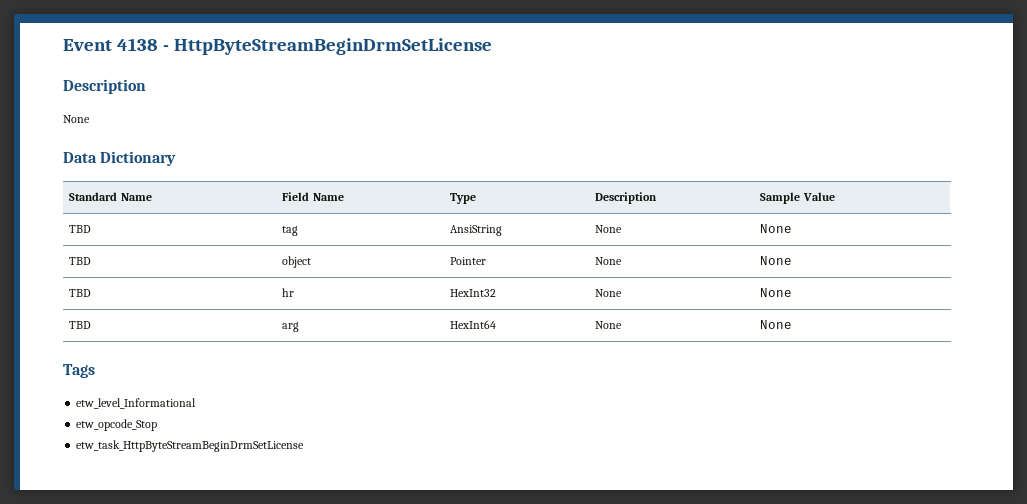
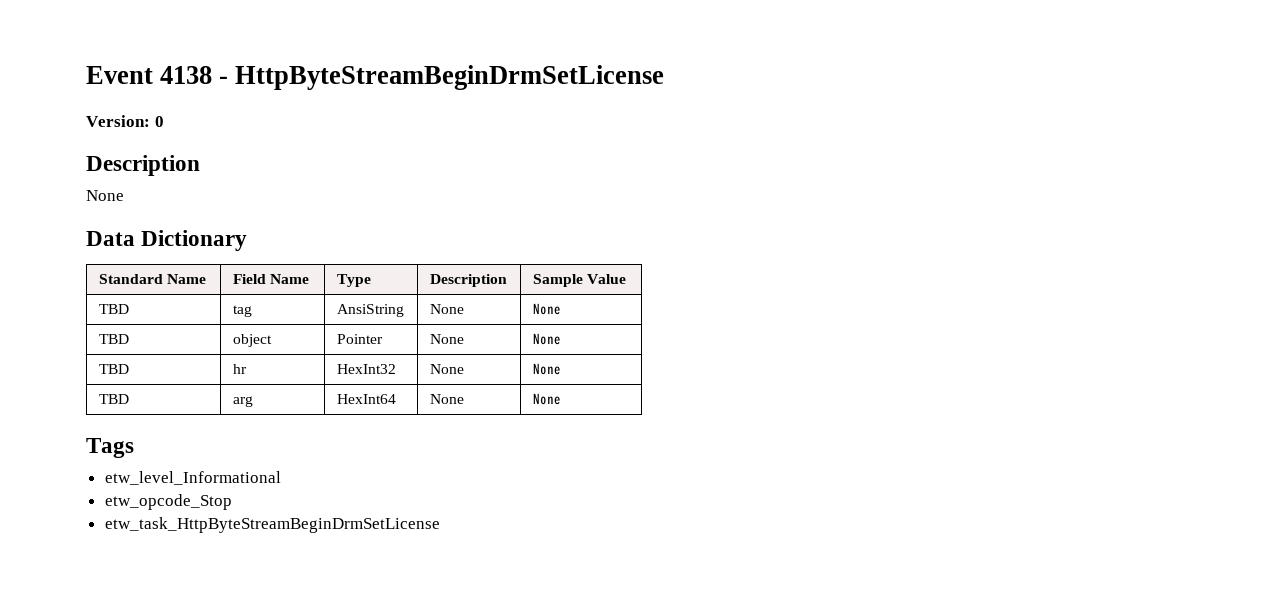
(492, 46) none -> [86,115,164,127] // Version: 0

